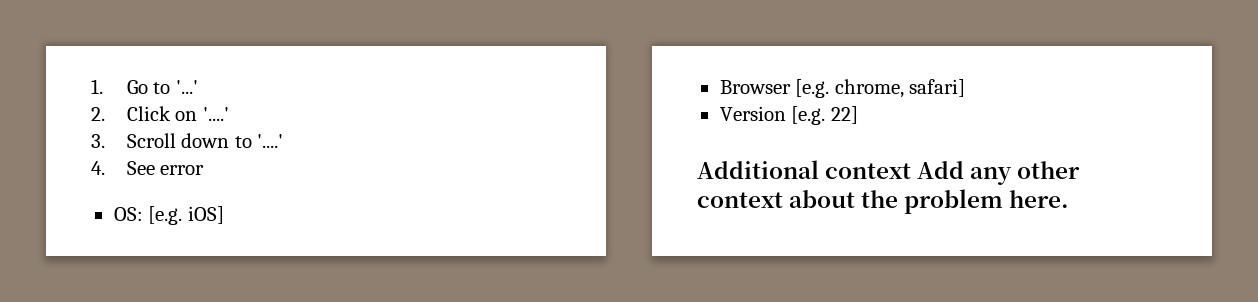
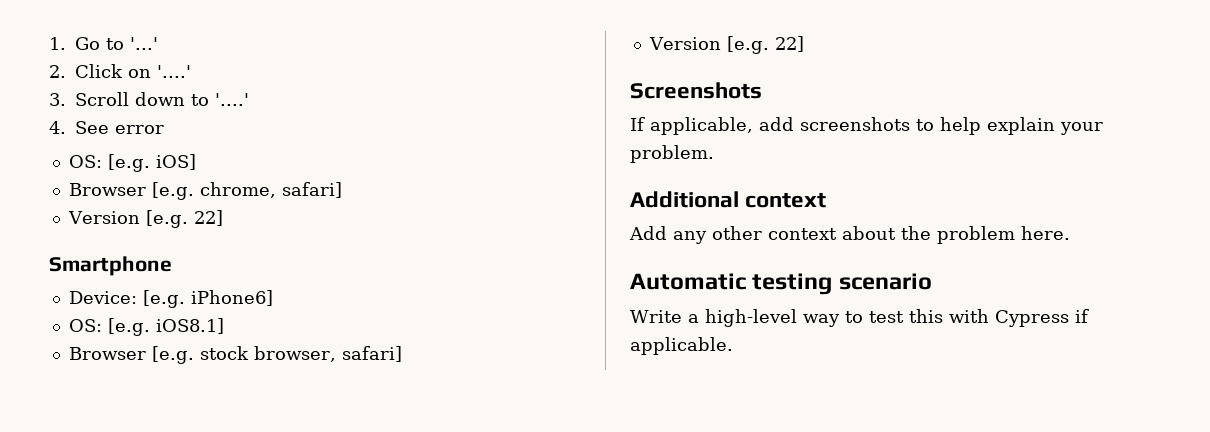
(858, 115) none -> [49,256,172,276] [68,290,273,308] [68,318,224,336] [68,346,402,364] [648,36,804,54] [630,82,762,99] [630,117,1103,135] [630,145,714,163] // Smartphone // Device: [e.g. iPhone6] // OS: [e.g. iOS8.1] // Browser [e.g. stock browser, safari] // Version [e.g. 22] // Screenshots // If applicable, add screenshots to help explain your problem.
(912, 171) none -> (827, 200) //
(1070, 199) none -> [630,273,932,295] [630,309,1089,327] [630,337,733,355] // Automatic testing scenario // Write a high-level way to test this with Cypress if applicable.

